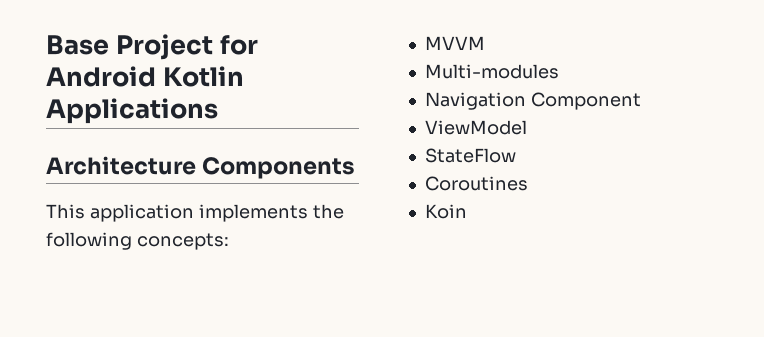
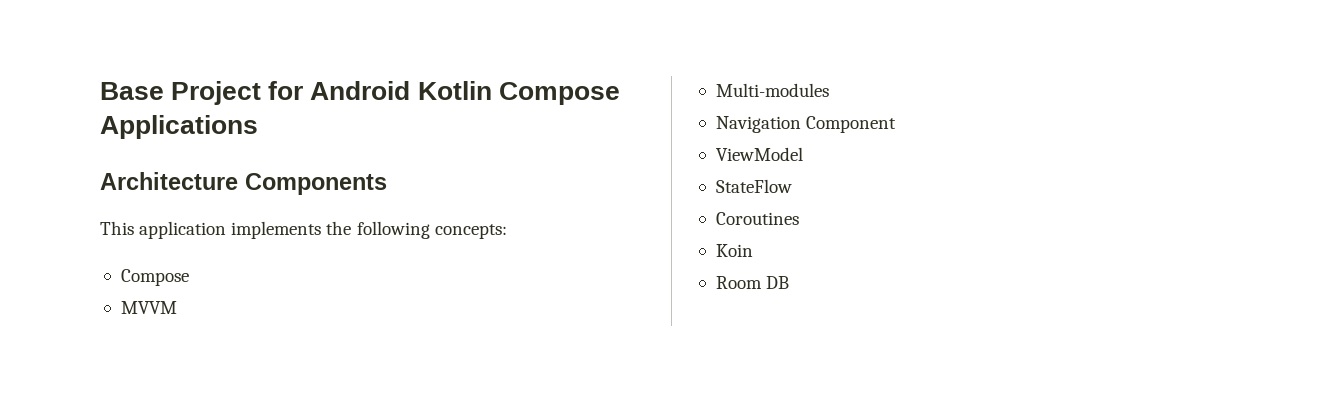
(244, 76) none -> [498,82,620,105] Compose
(229, 241) none -> [120,269,189,286] // Compose
(467, 211) none -> [715,276,790,289] // Room DB

